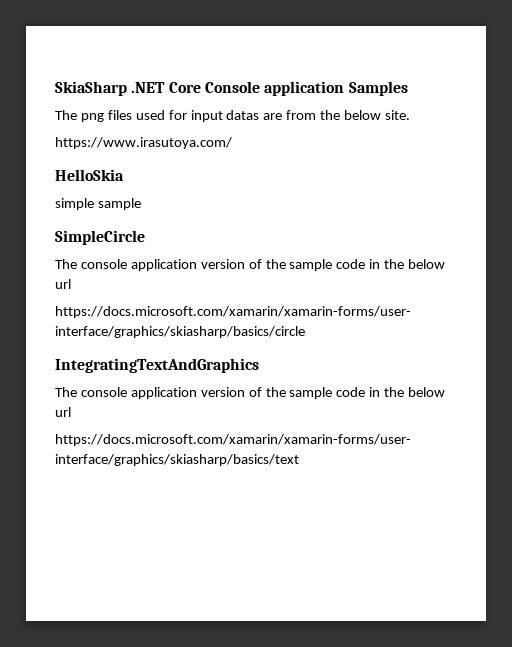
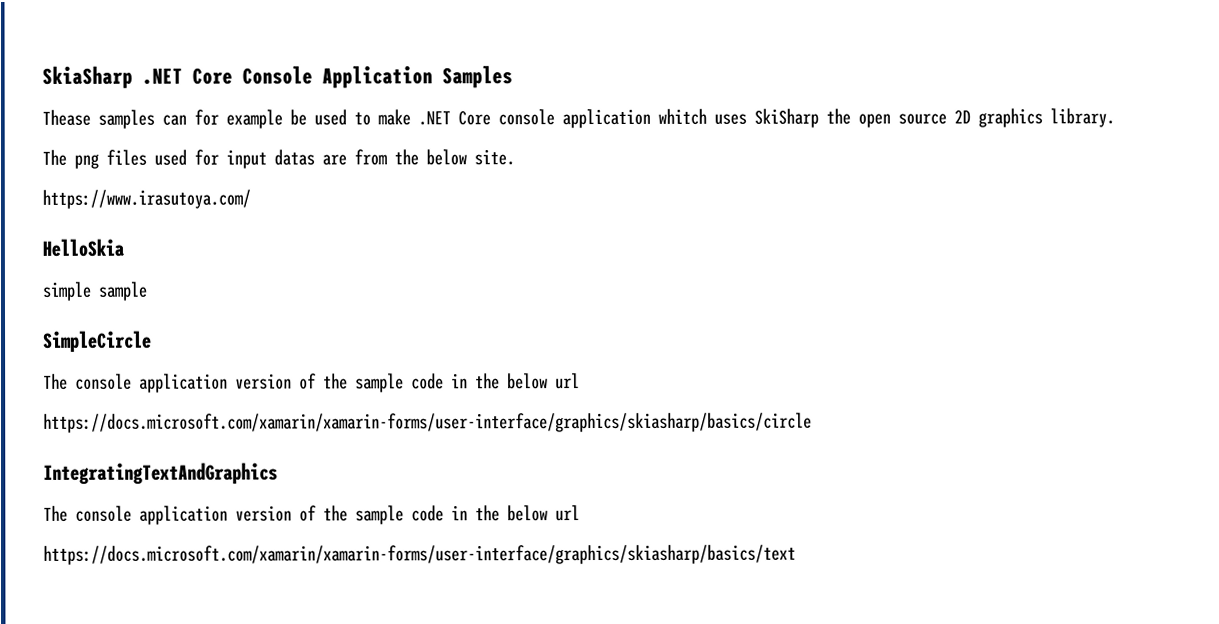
[264,81,408,96] application Samples -> [322,65,513,89] [42,108,1115,129] Application Samples // Thease samples can for example be used to make .NET Core console application whitch uses SkiSharp the open source 2D graphics library.

